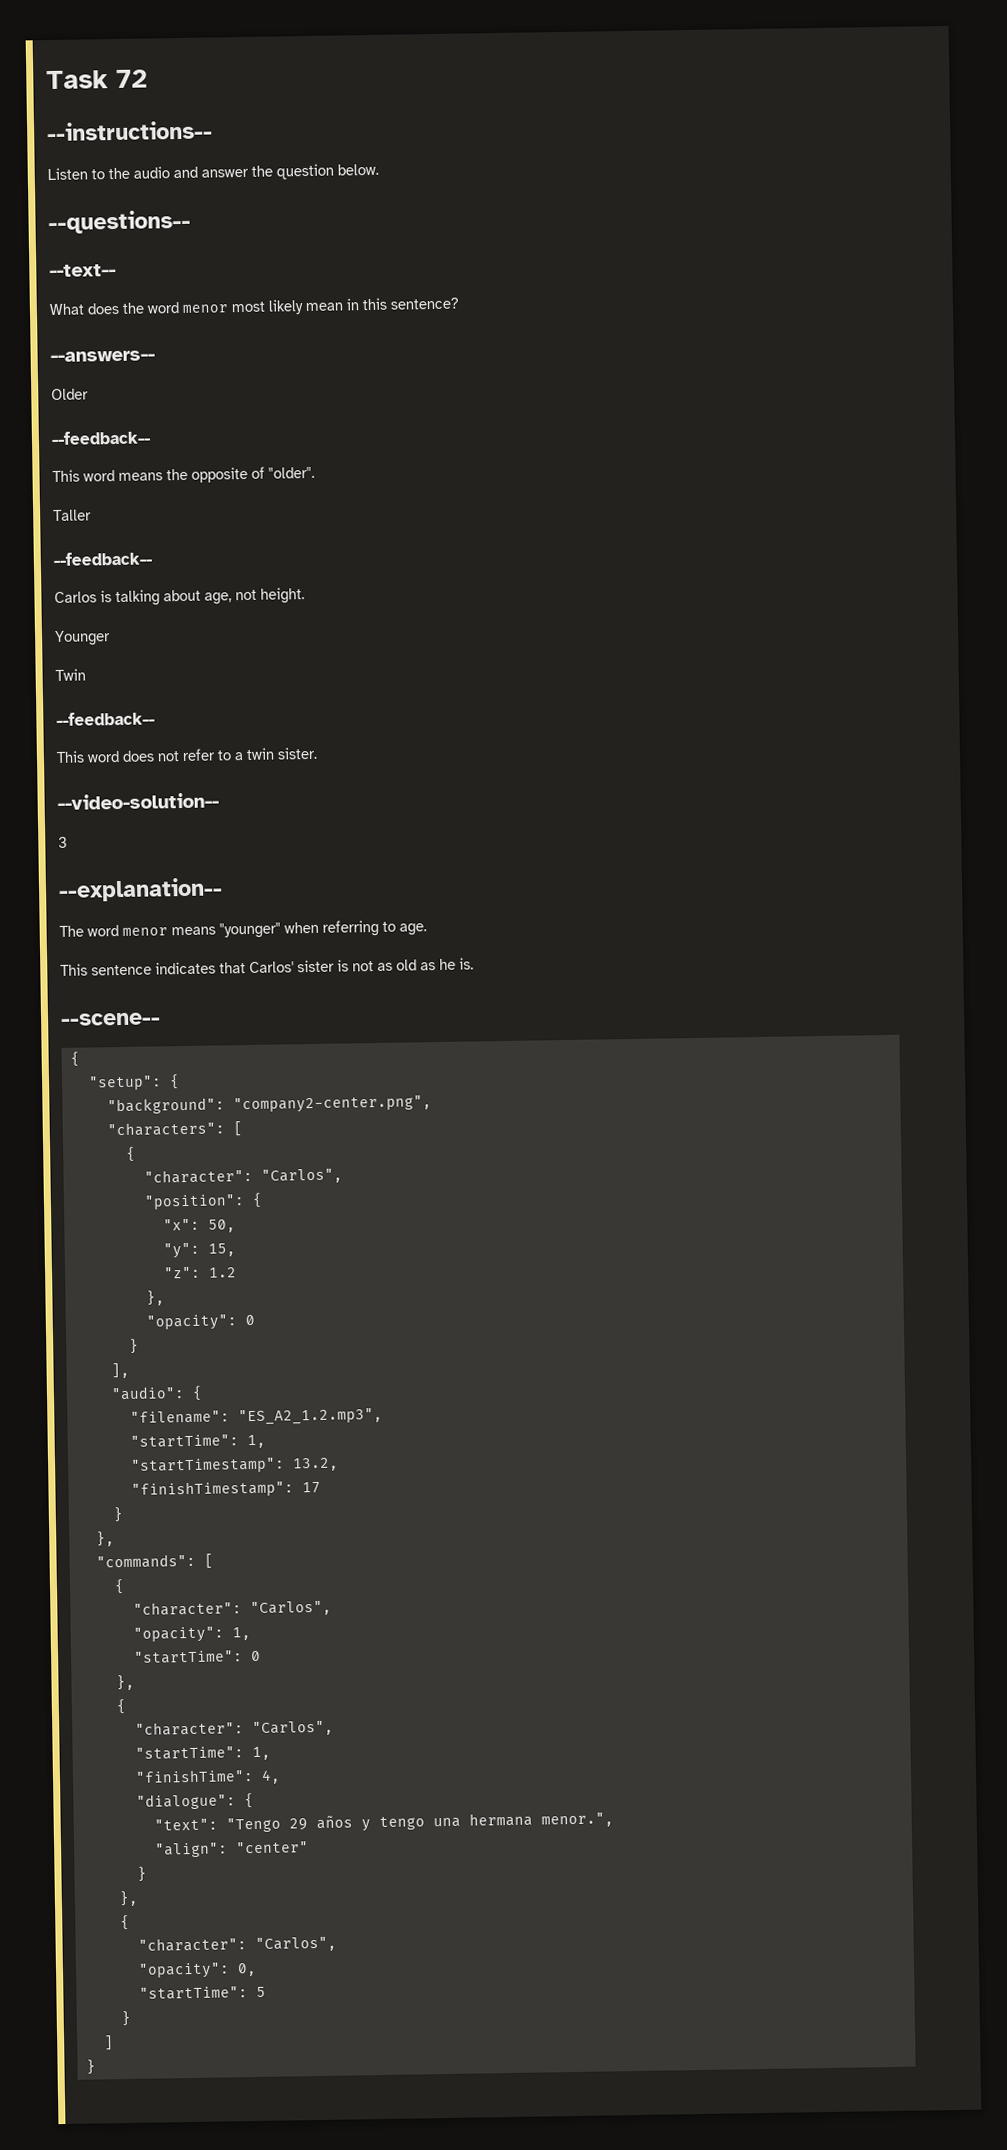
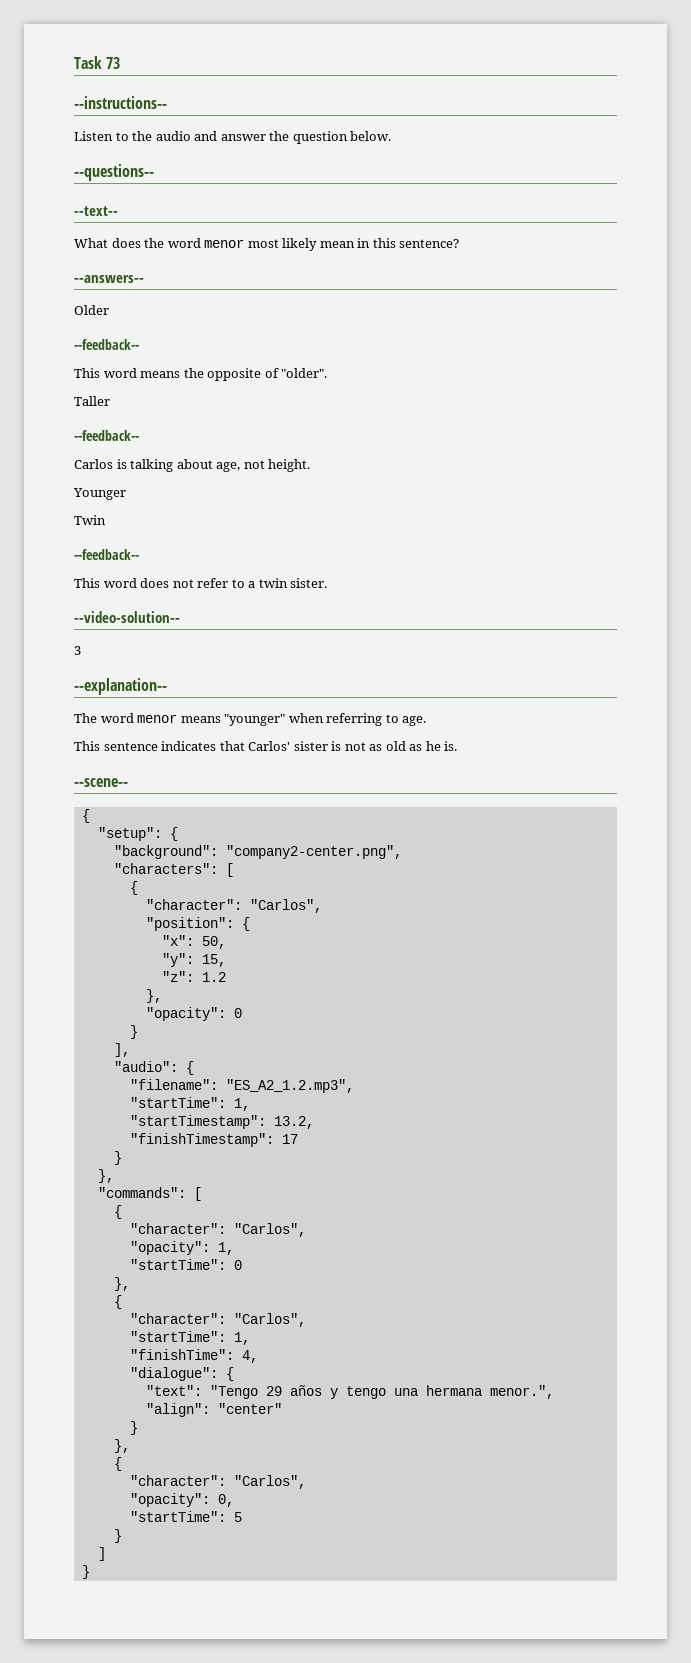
[116,69,148,88] 72 -> [106,57,121,69] 73

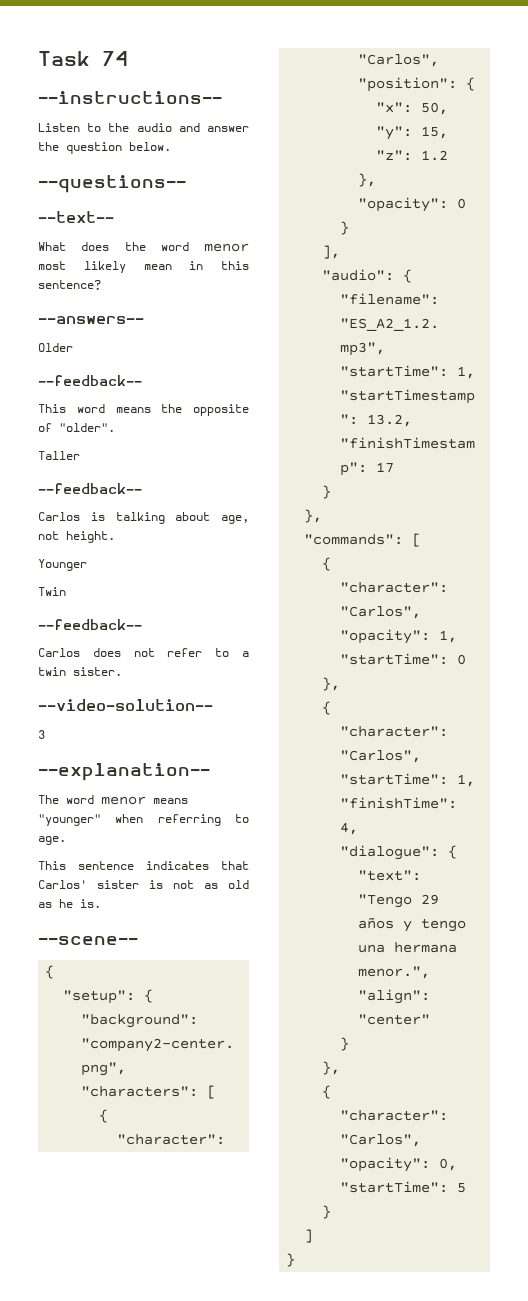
[106,57,121,69] 73 -> [102,51,128,66] 74
[74,578,137,588] This word -> [38,648,80,657] Carlos

